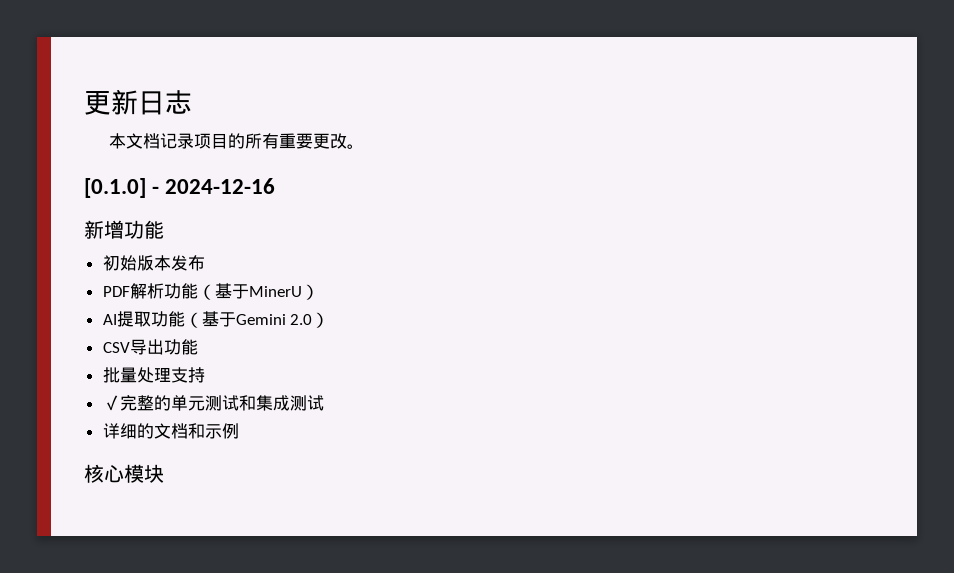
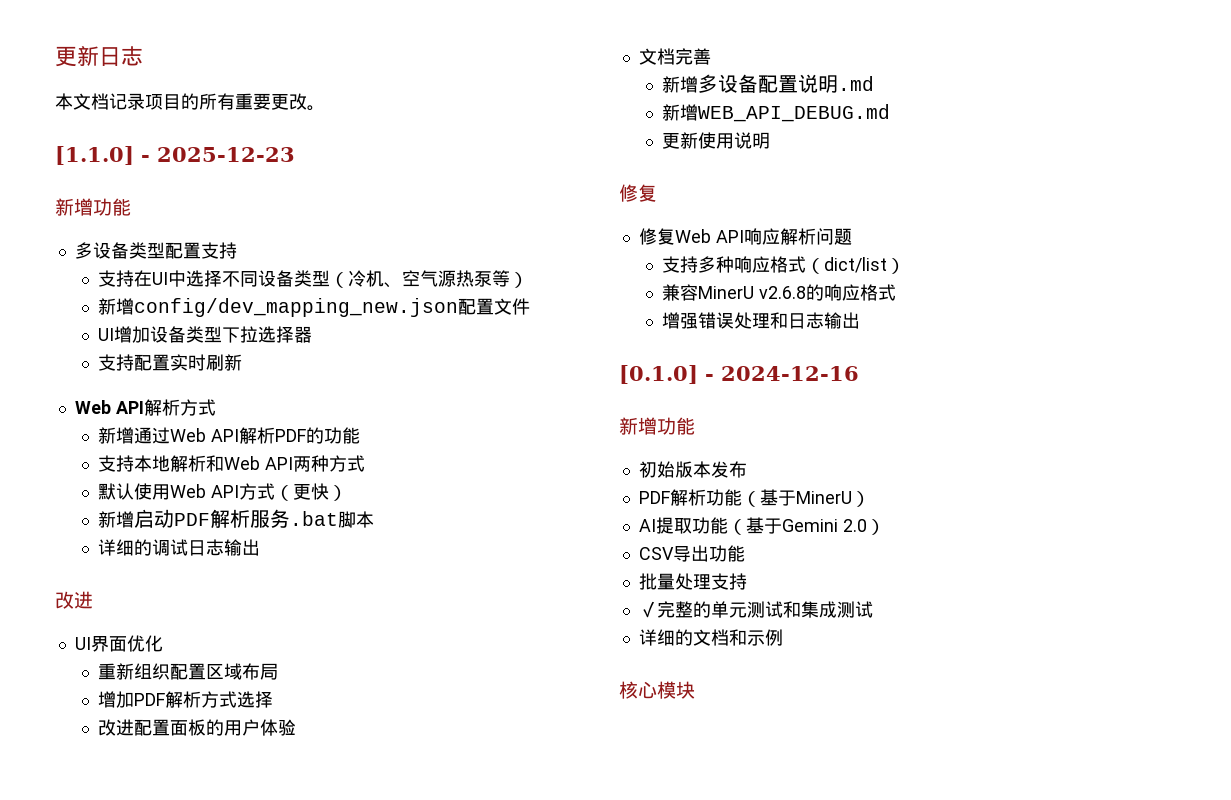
(364, 146) none -> [55,146,295,165] [55,198,131,216] [74,242,237,259] [98,270,529,288] [98,298,531,317] [98,326,313,343] [98,354,243,371] [74,399,216,416] [98,427,361,444] [98,455,366,472] [98,483,348,501] [98,509,375,528] [98,539,261,556] [55,591,93,609] [74,635,163,652] [98,663,279,680] [98,691,274,708] [98,719,297,736] [638,48,711,65] [662,74,875,93] [662,104,891,122] [662,132,771,149] [619,184,657,202] [638,228,852,245] [662,256,906,274] [662,284,897,301] [662,312,861,329] // [1.1.0] - 2025-12-23 // 新增功能 // 多设备类型配置支持 // 支持在UI中选择不同设备类型（冷机、空气源热泵等） // 新增config/dev_mapping_new.json配置文件 // UI增加设备类型下拉选择器 // 支持配置实时刷新 // Web API解析方式 // 新增通过Web API解析PDF的功能 // 支持本地解析和Web API两种方式 // 默认使用Web API方式（更快） // 新增启动PDF解析服务.bat脚本 // 详细的调试日志输出 // 改进 // UI界面优化 // 重新组织配置区域布局 // 增加PDF解析方式选择 // 改进配置面板的用户体验 // 文档完善 // 新增多设备配置说明.md // 新增WEB_API_DEBUG.md // 更新使用说明 // 修复 // 修复Web API响应解析问题 // 支持多种响应格式（dict/list） // 兼容MinerU v2.6.8的响应格式 // 增强错误处理和日志输出

